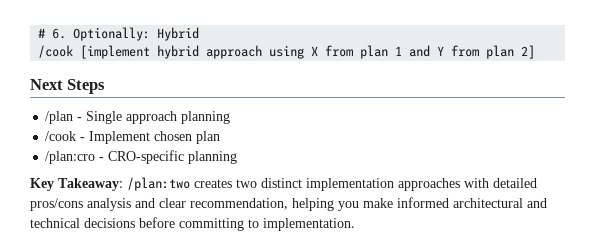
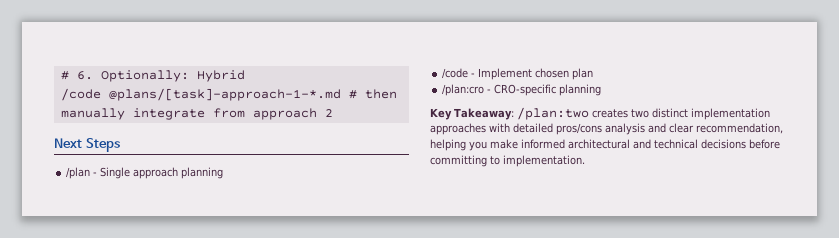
[38,45,536,59] /cook [implement hybrid approach using X from plan 1 and Y from plan 2] -> [60,88,397,101] [60,108,333,120] /code @plans/[task]-approach-1-*.md # then manually integrate from approach 2
[45,131,77,141] /cook -> [442,68,469,79] /code

